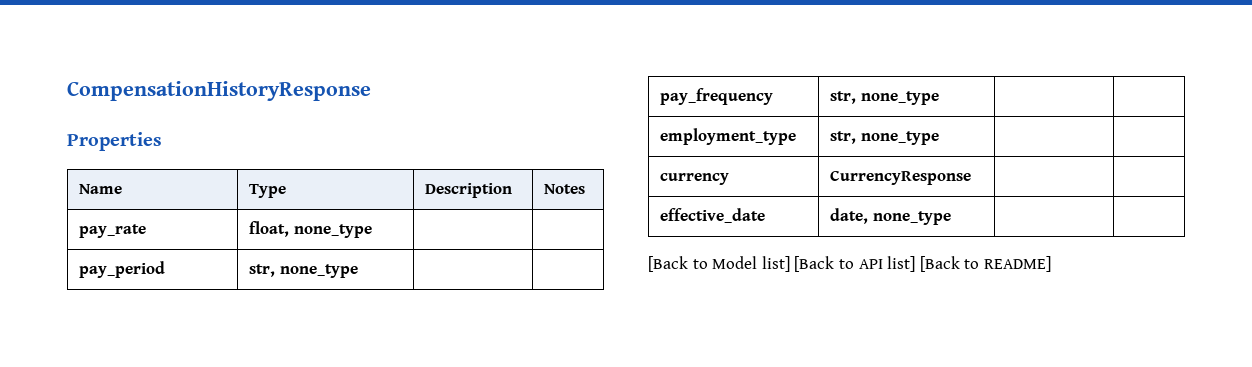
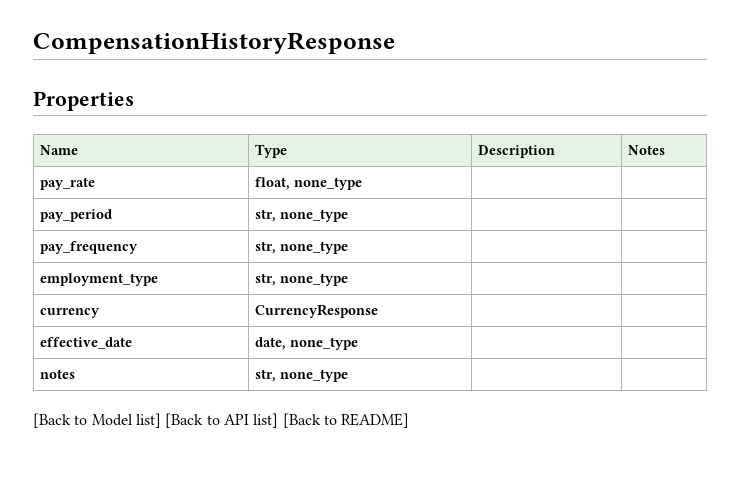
(951, 218) none -> [40,369,76,379] [255,369,349,382] // notes | str, none_type | |

